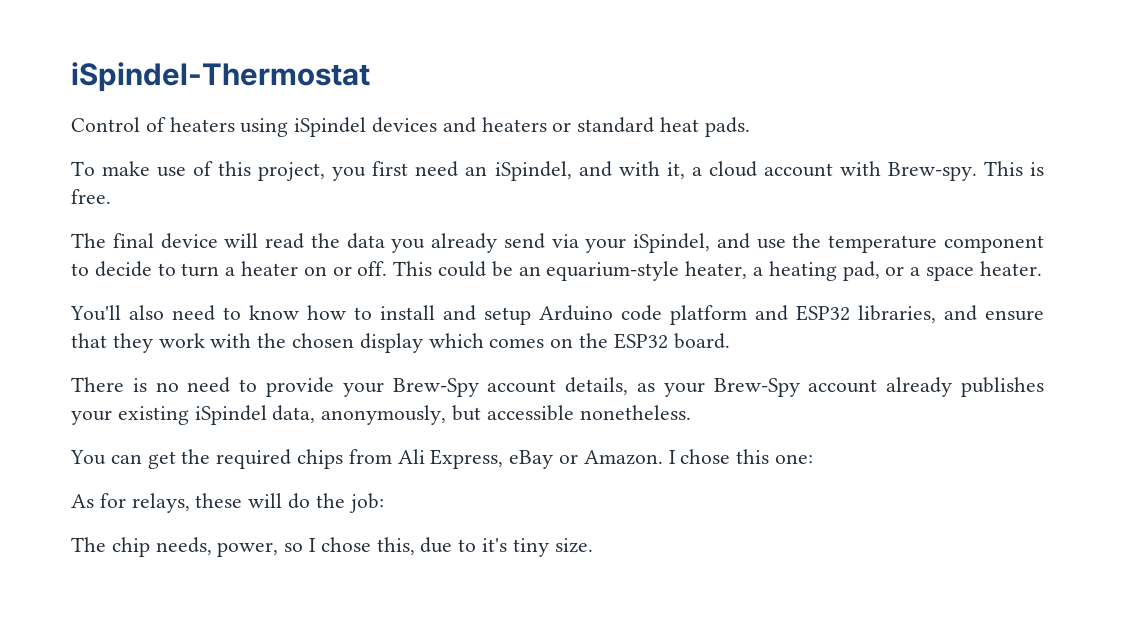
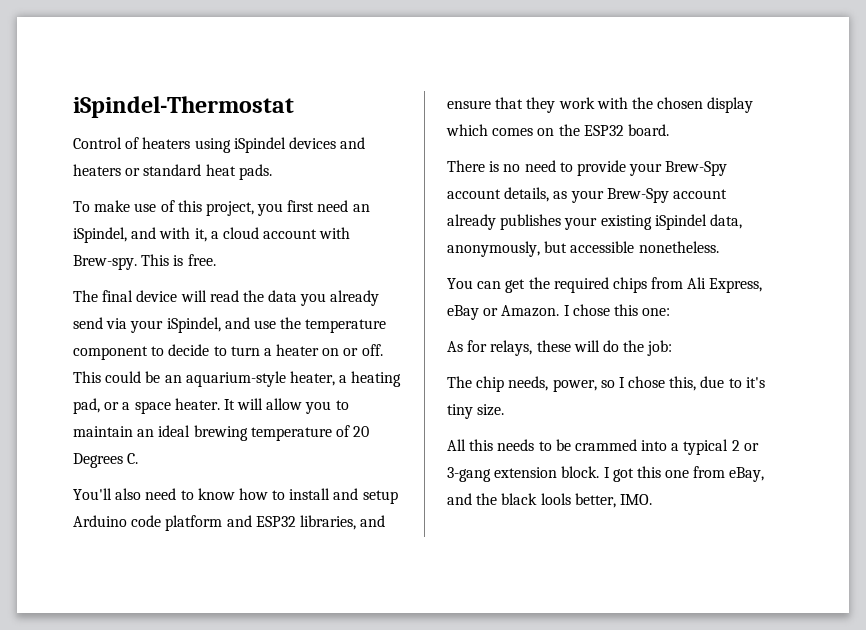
[546,261,680,281] equarium-style -> [185,371,286,387] aquarium-style
(1042, 268) none -> [223,398,349,414] [73,425,370,441] [73,453,139,468] It will allow you to maintain an ideal brewing temperature of 20 Degrees C.
(593, 545) none -> [447,439,759,455] [447,466,765,482] [447,493,652,508] // All this needs to be crammed into a typical 2 or 3-gang extension block. I got this one from eBay, and the black lools better, IMO.

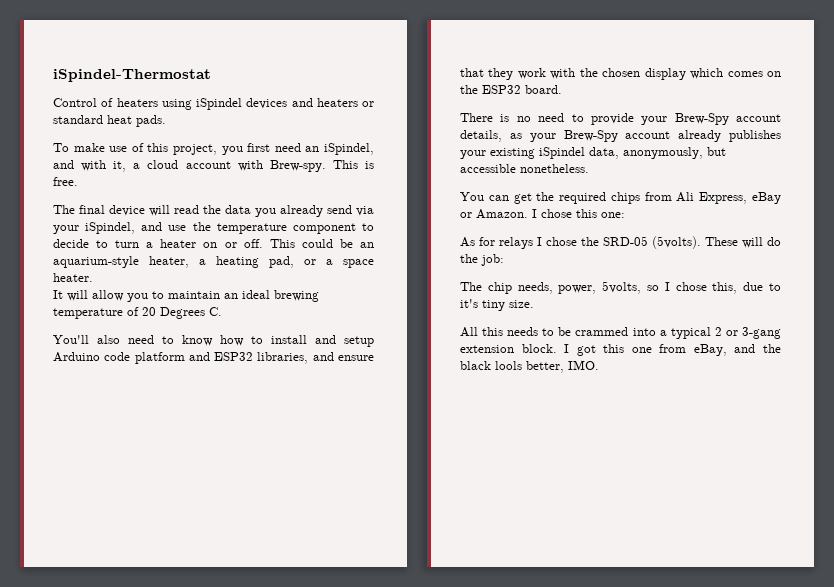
(220, 404) none -> (93, 277) //
[490,340,571,356] relays, these -> [499,236,738,249] relays I chose the SRD-05 (5volts). These
(597, 385) none -> [602,281,642,294] 5volts,

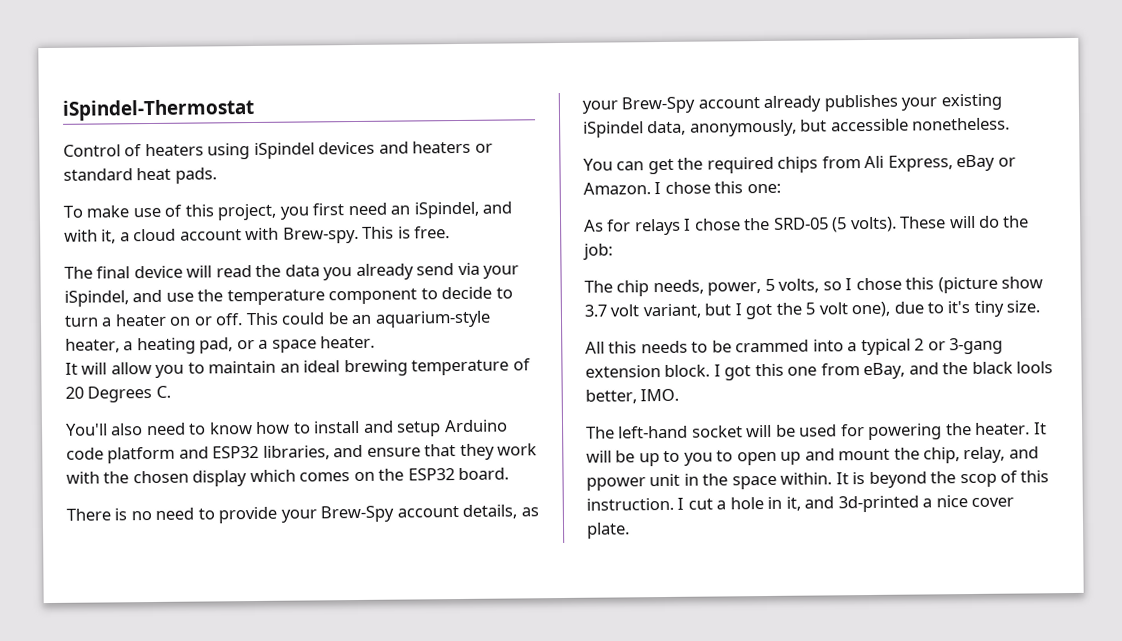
[652,236,701,249] (5volts). -> [832,216,897,233] (5 volts).
[602,281,642,294] 5volts, -> [764,278,820,293] 5 volts,
[712,282,738,294] this, -> [905,276,1044,294] [584,301,891,320] this (picture show 3.7 volt variant, but I got the 5 volt one),
(599, 365) none -> [586,422,1047,441] [586,446,1039,467] [586,470,1050,491] [586,495,1015,513] [586,522,630,539] // The left-hand socket will be used for powering the heater. It will be up to you to open up and mount the chip, relay, and ppower unit in the space within. It is beyond the scop of this instruction. I cut a hole in it, and 3d-printed a nice cover plate.

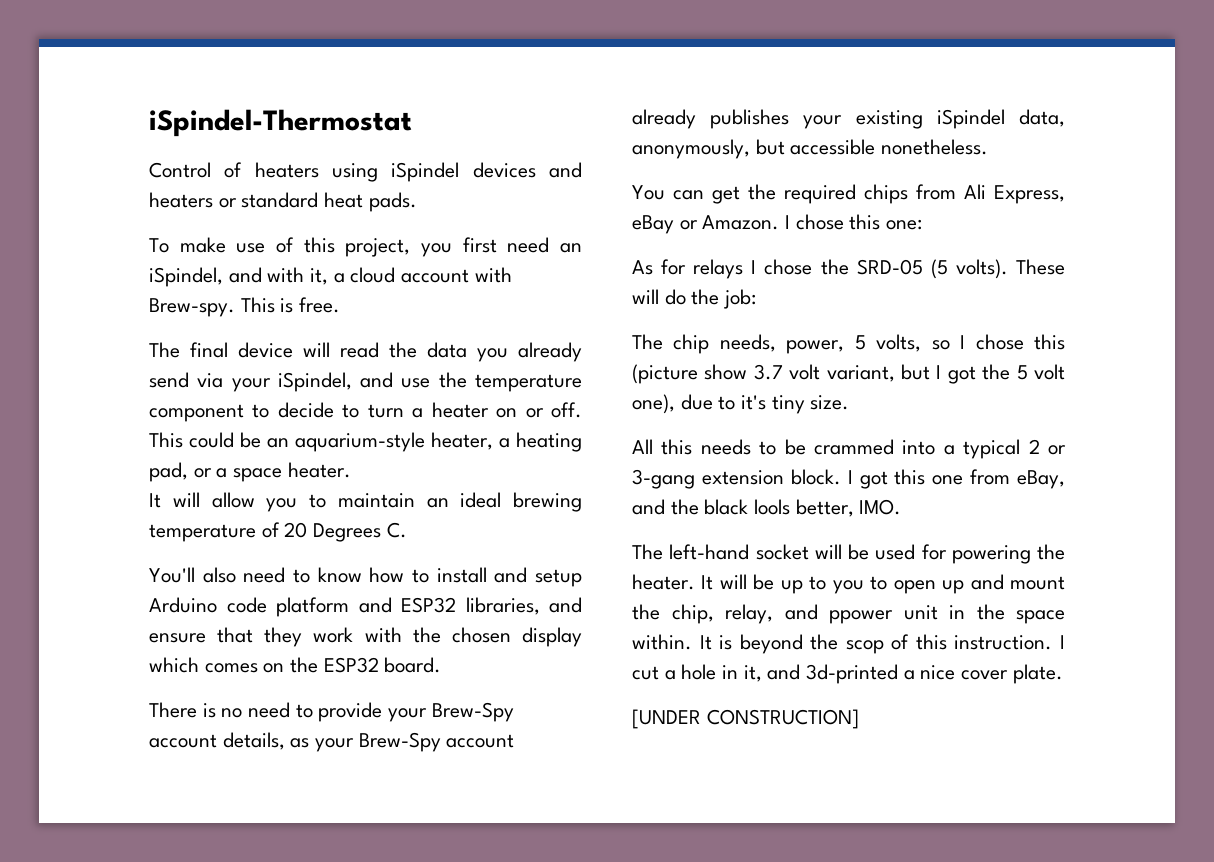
(630, 530) none -> [632,709,859,729] // [UNDER CONSTRUCTION]

